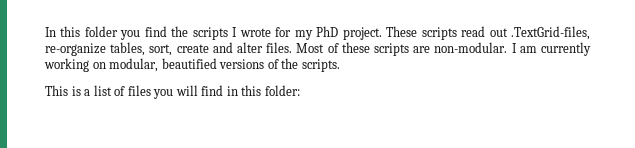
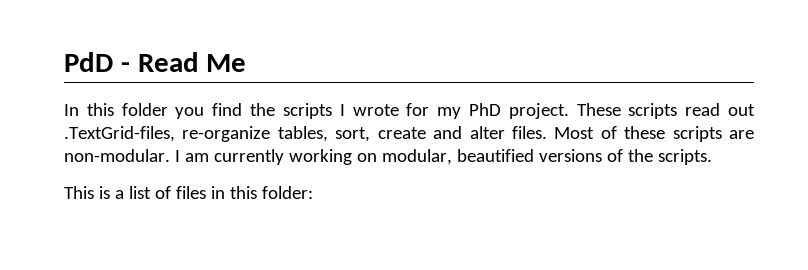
(45, 32) none -> [64,52,247,72] PdD - Read Me //
[153,85,224,99] you will find -> (206, 192) none

